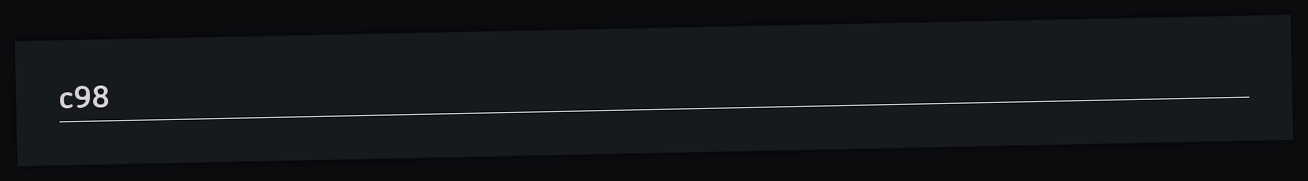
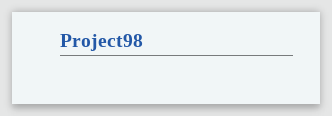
[58,85,111,109] c98 -> [60,34,143,51] Project98

